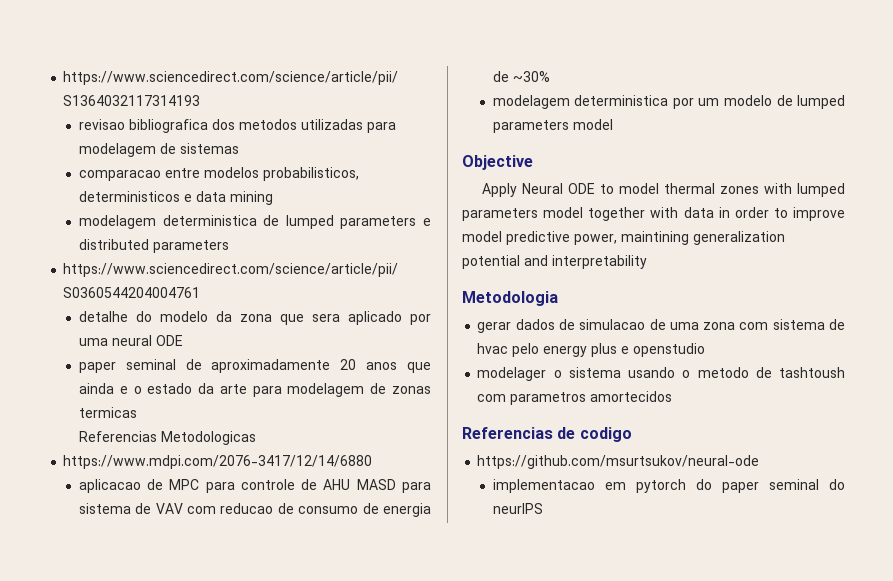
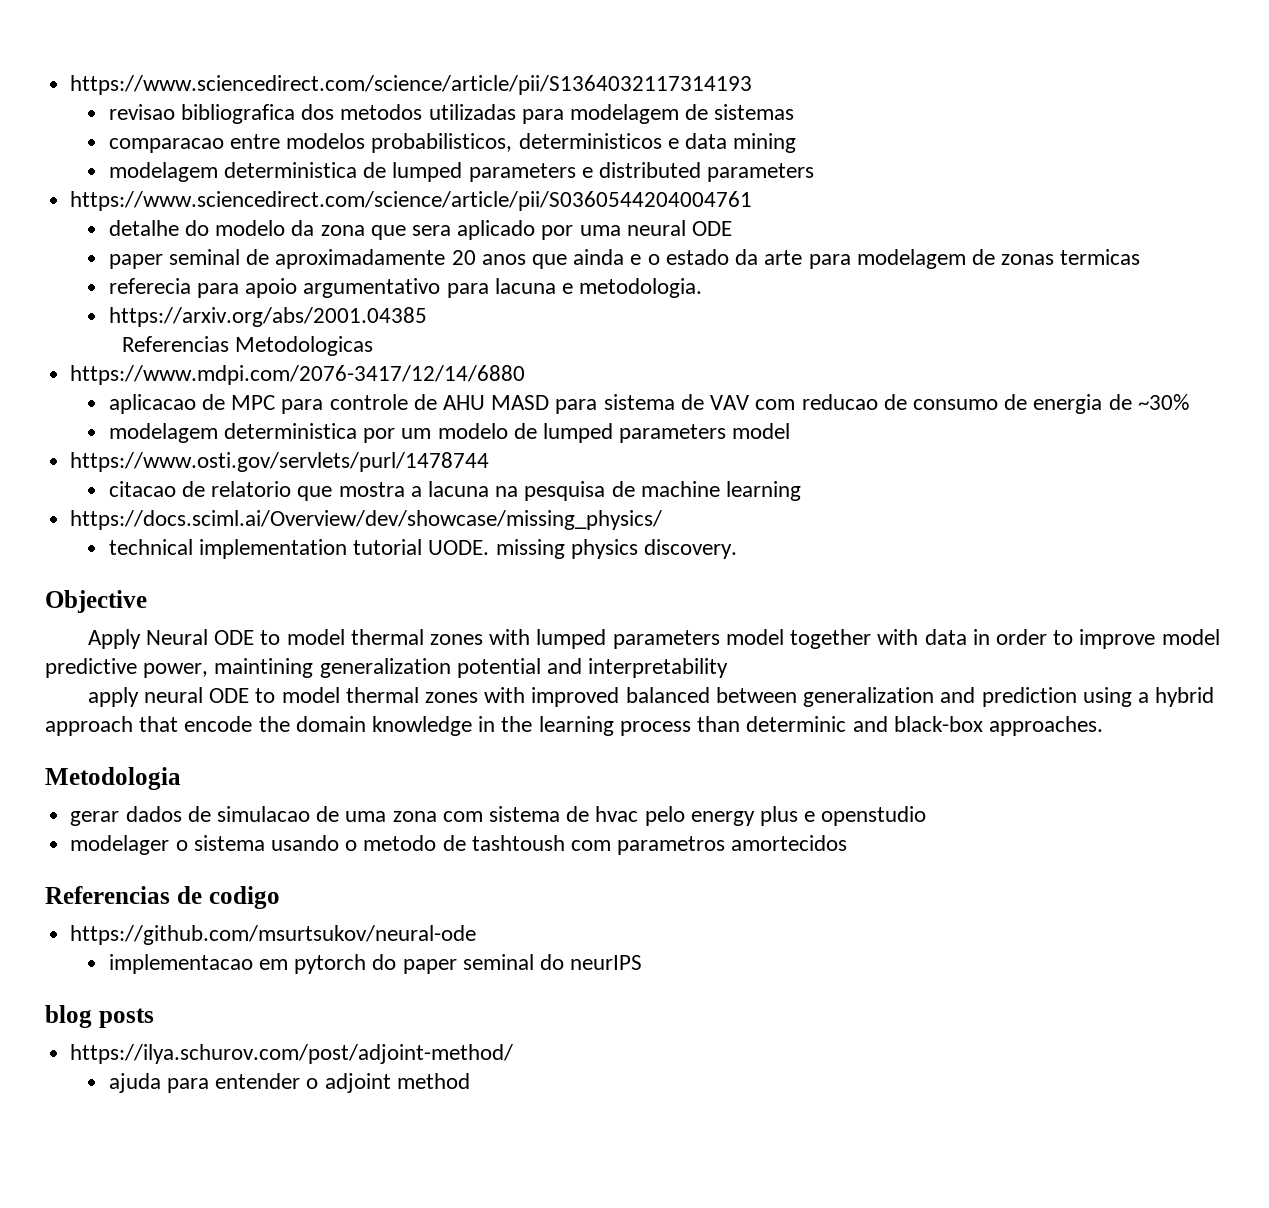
(137, 412) none -> [108,278,703,298] [108,307,427,327] // referecia para apoio argumentativo para lacuna e metodologia. // https://arxiv.org/abs/2001.04385
(613, 124) none -> [70,452,490,472] [108,481,802,501] [70,510,663,530] [108,539,738,559] // https://www.osti.gov/servlets/purl/1478744 // citacao de relatorio que mostra a lacuna na pesquisa de machine learning // https://docs.sciml.ai/Overview/dev/showcase/missing_physics/ // technical implementation tutorial UODE. missing physics discovery.
(647, 262) none -> [87,687,1215,707] [45,716,1103,736] // apply neural ODE to model thermal zones with improved balanced between generalization and prediction using a hybrid approach that encode the domain knowledge in the learning process than determinic and black-box approaches.
(543, 508) none -> [45,1005,154,1028] [70,1044,514,1064] [108,1073,470,1093] // blog posts // https://ilya.schurov.com/post/adjoint-method/ // ajuda para entender o adjoint method

